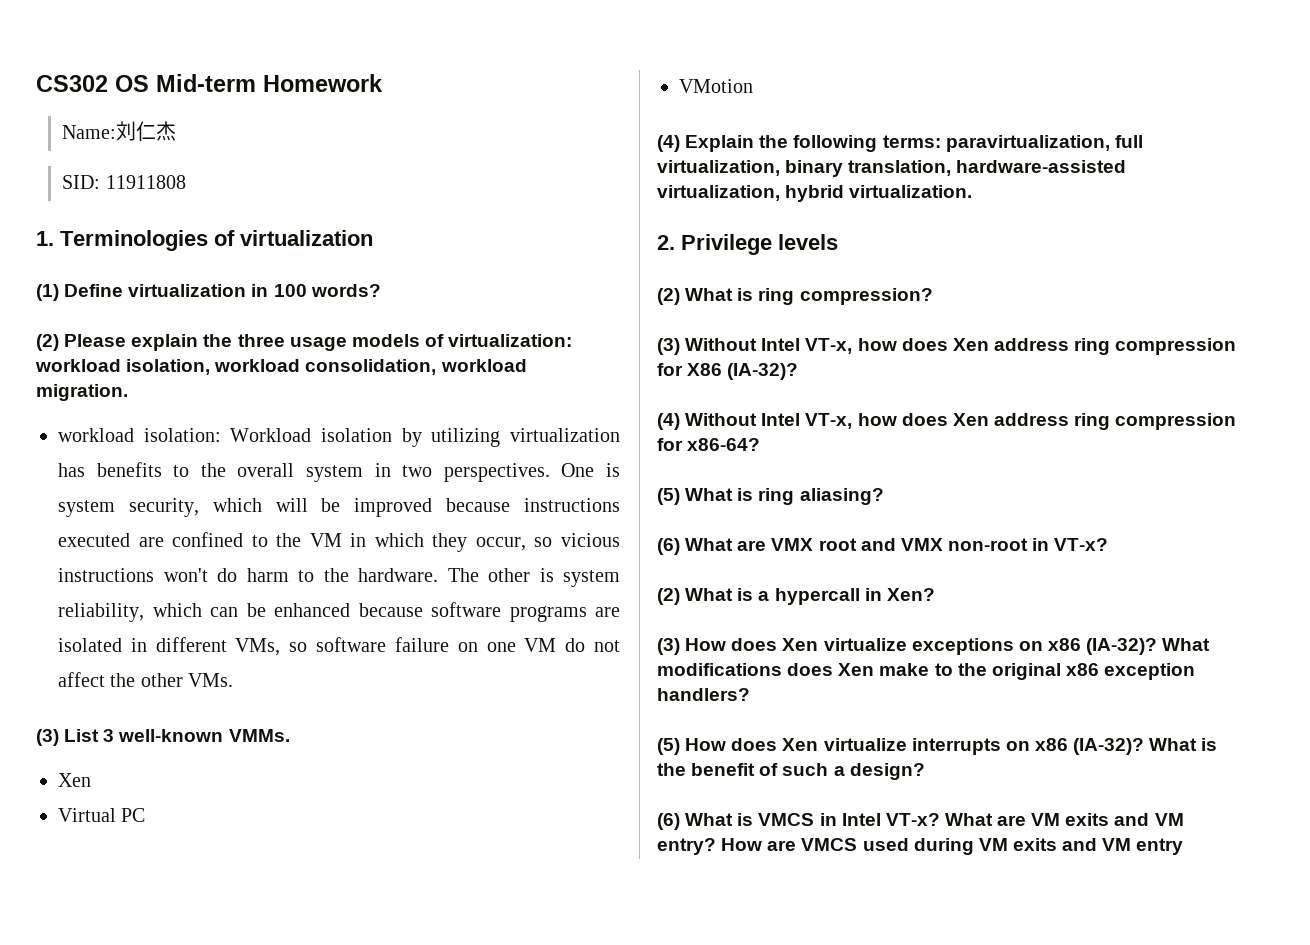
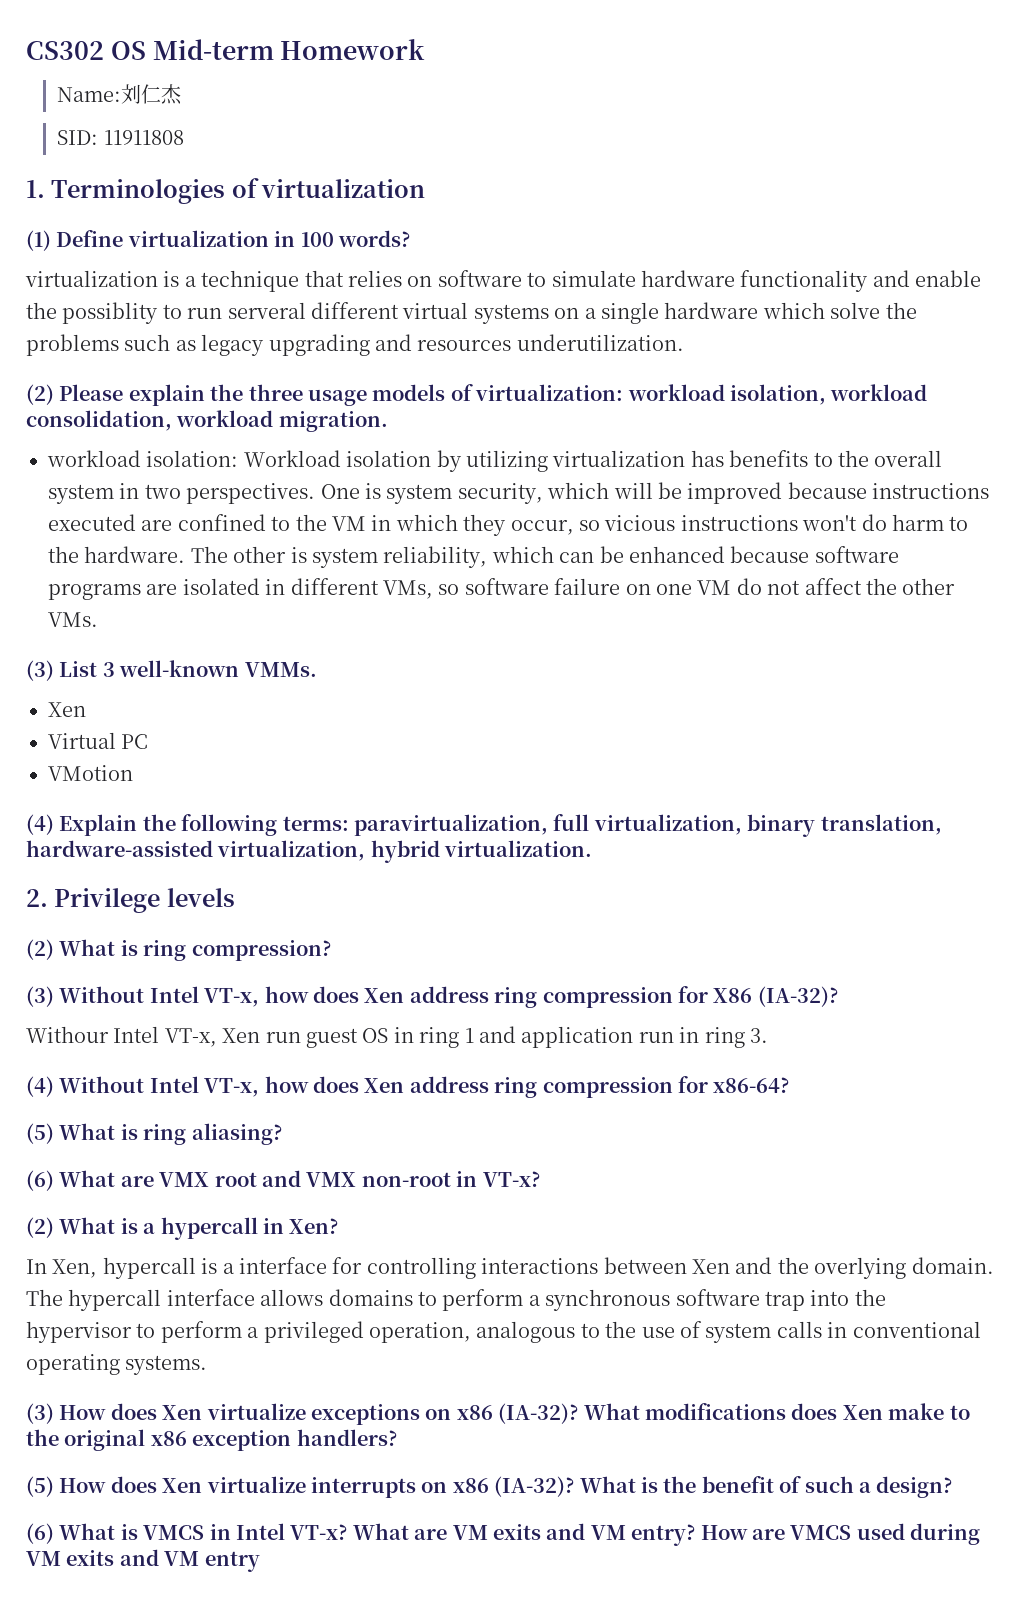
(381, 290) none -> [25,270,982,292] [26,302,917,324] [26,334,684,356] // virtualization is a technique that relies on software to simulate hardware functionality and enable the possiblity to run serveral different virtual systems on a single hardware which solve the problems such as legacy upgrading and resources underutilization.
(799, 371) none -> [26,1026,768,1048] // Withour Intel VT-x, Xen run guest OS in ring 1 and application run in ring 3.
(935, 594) none -> [26,1257,994,1279] [26,1289,886,1311] [26,1321,981,1343] [26,1354,208,1375] // In Xen, hypercall is a interface for controlling interactions between Xen and the overlying domain. The hypercall interface allows domains to perform a synchronous software trap into the hypervisor to perform a privileged operation, analogous to the use of system calls in conventional operating systems.

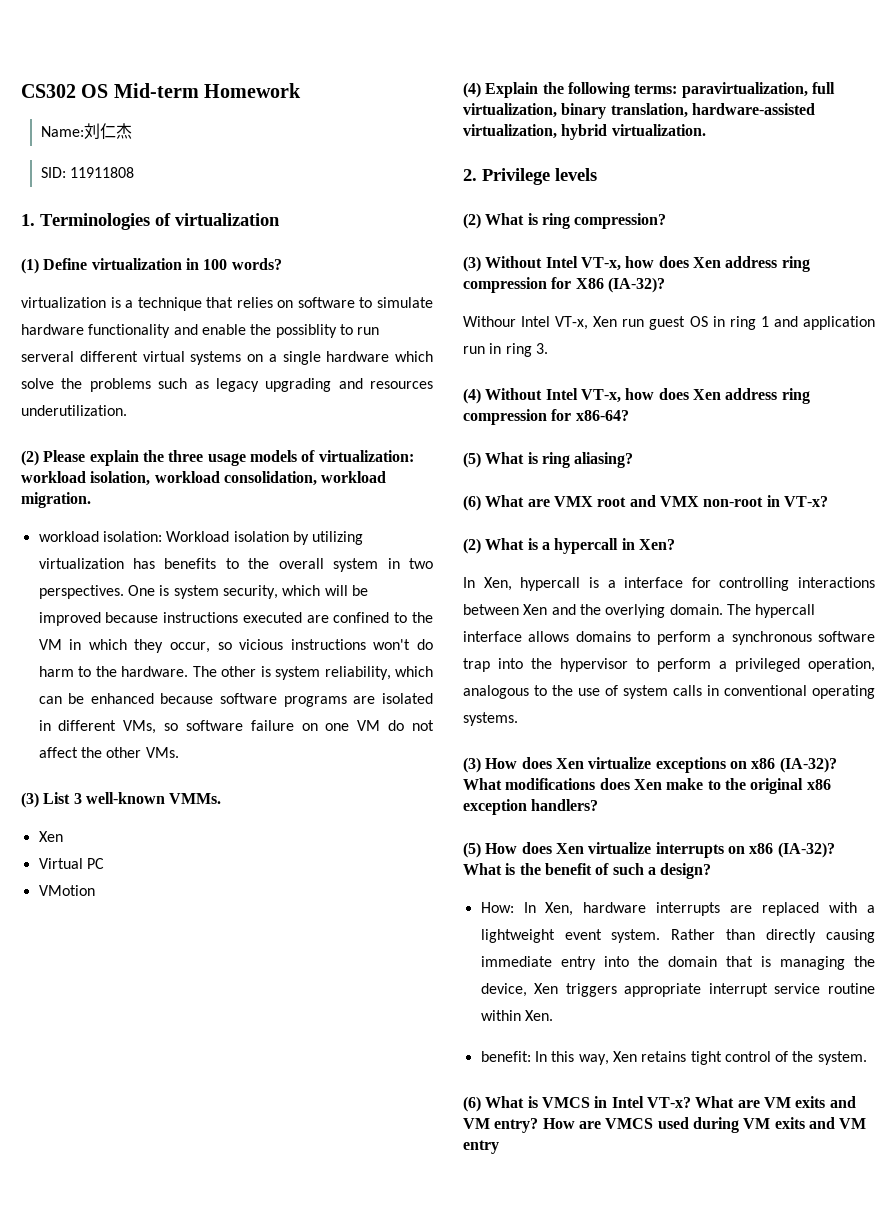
(953, 1487) none -> [480,902,875,916] [480,929,875,943] [480,956,875,970] [480,983,875,997] [480,1010,553,1021] [480,1051,867,1065] // How: In Xen, hardware interrupts are replaced with a lightweight event system. Rather than directly causing immediate entry into the domain that is managing the device, Xen triggers appropriate interrupt service routine within Xen. // benefit: In this way, Xen retains tight control of the system.

